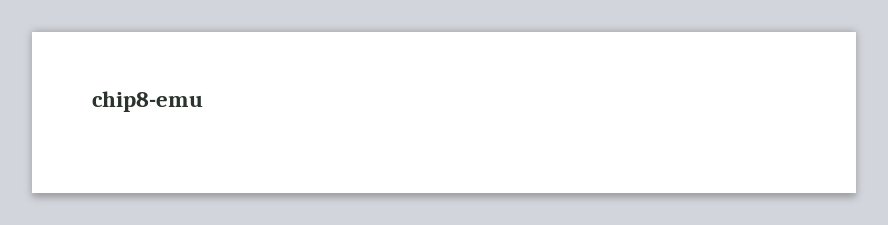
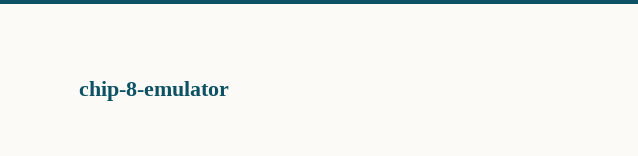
[92,91,203,112] chip8-emu -> [79,81,229,101] chip-8-emulator

